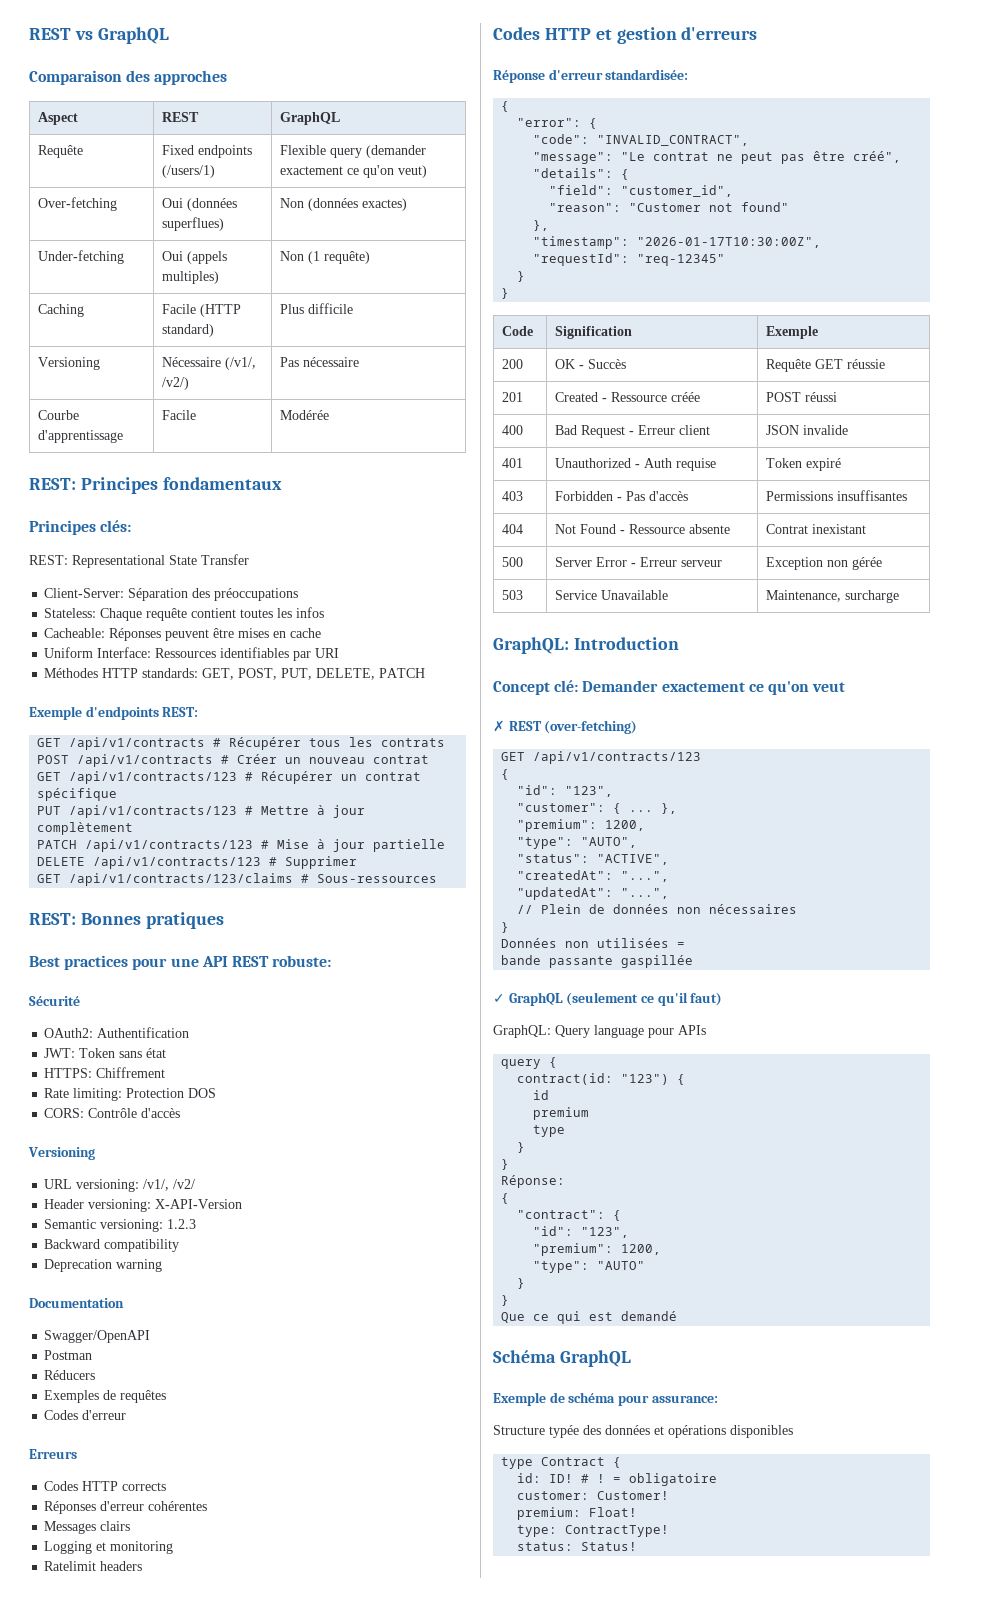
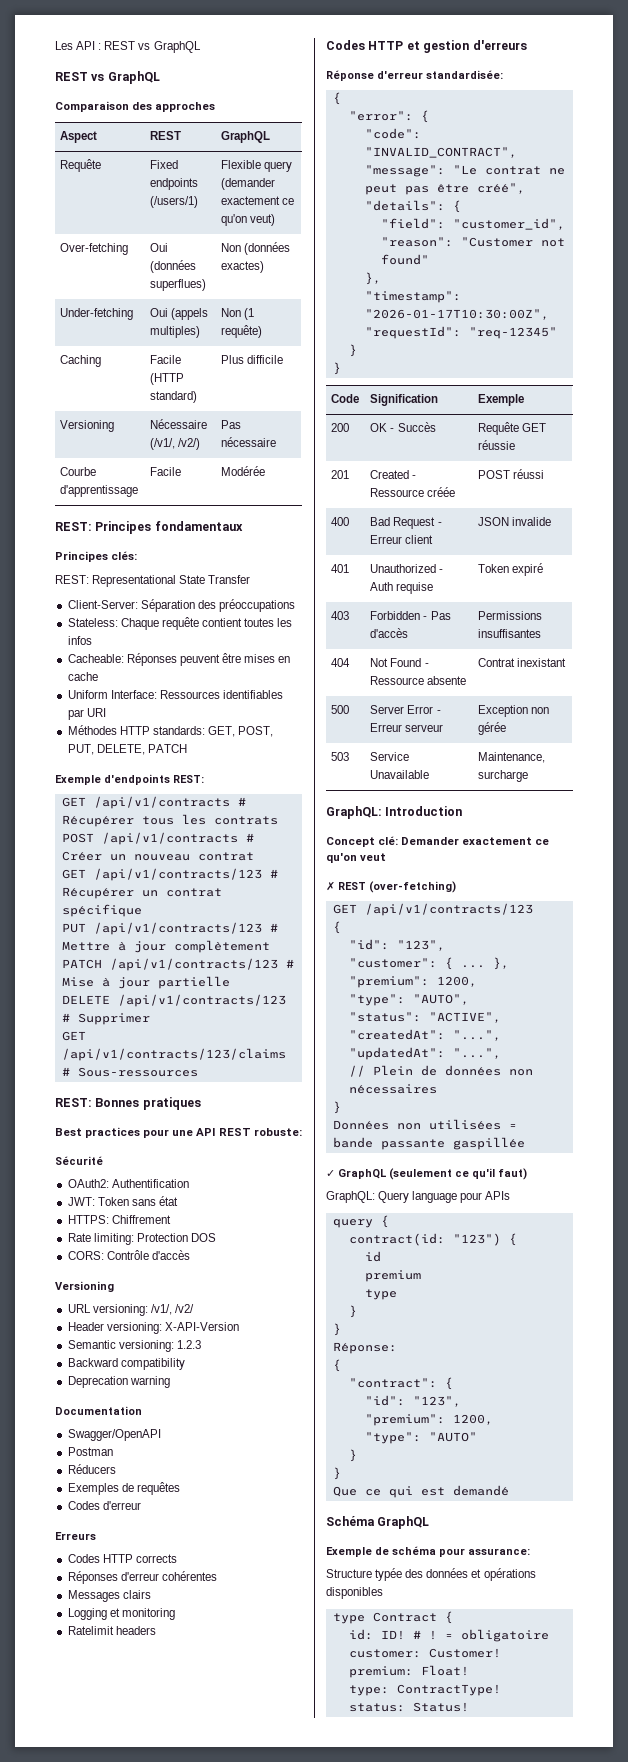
(29, 34) none -> [55,41,201,53] Les API : REST vs GraphQL //

